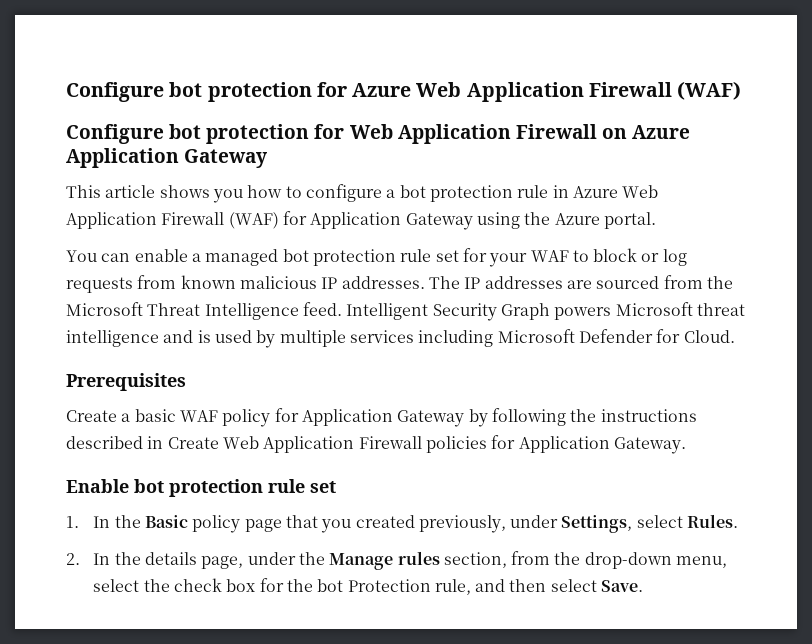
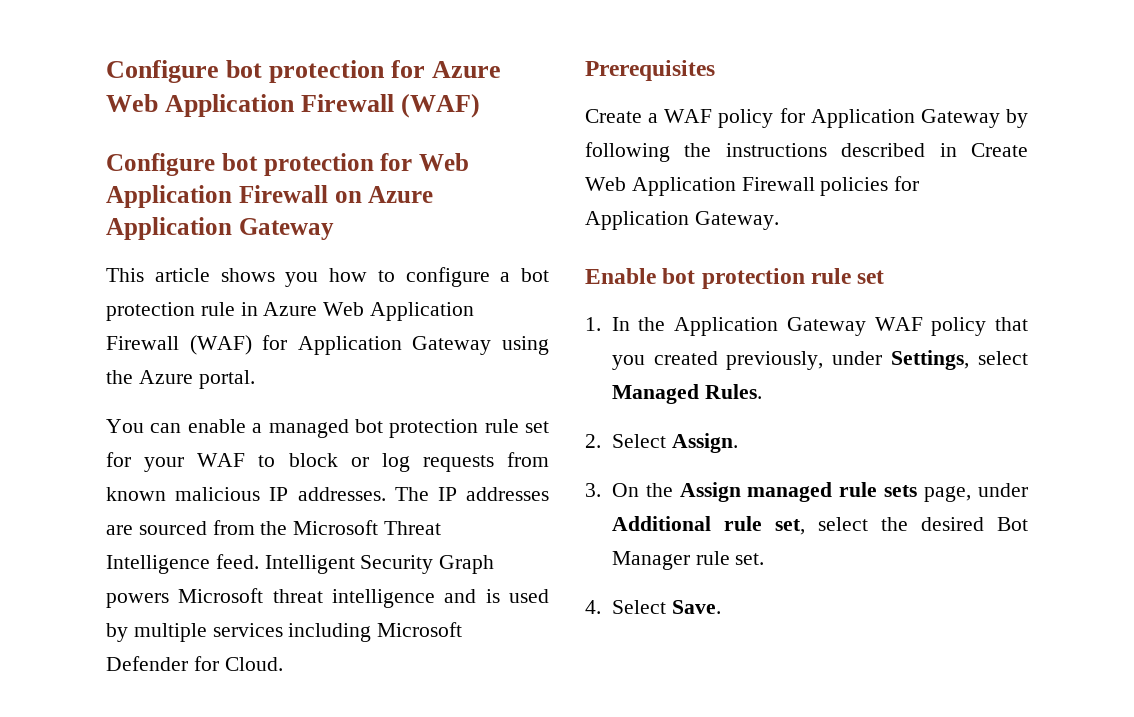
[134,409,176,422] basic -> (659, 118) none
[144,515,282,533] Basic policy page -> [674,317,987,336] Application Gateway WAF policy
(683, 521) none -> [611,384,699,404] Managed
[93,551,728,570] [93,578,597,595] In the details page, under the Manage rules section, from the drop-down menu, select the check box for the bot Protection rule, and then select -> [611,433,738,453] [585,482,1028,502] [611,516,1028,535] [611,551,765,570] [585,600,666,614] Select Assign. // 3. On the Assign managed rule sets page, under Additional rule set, select the desired Bot Manager rule set. // 4. Select

